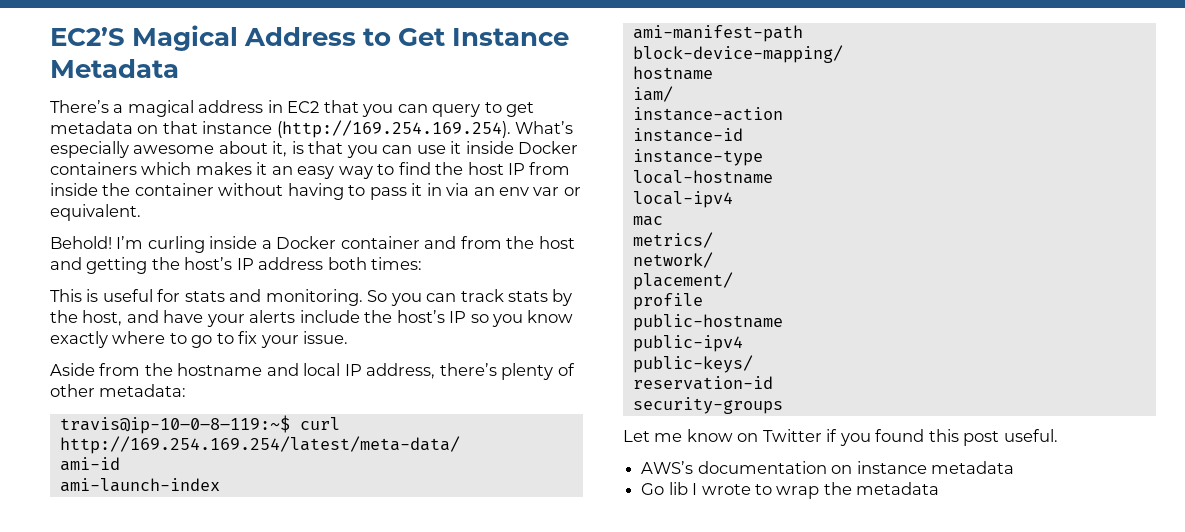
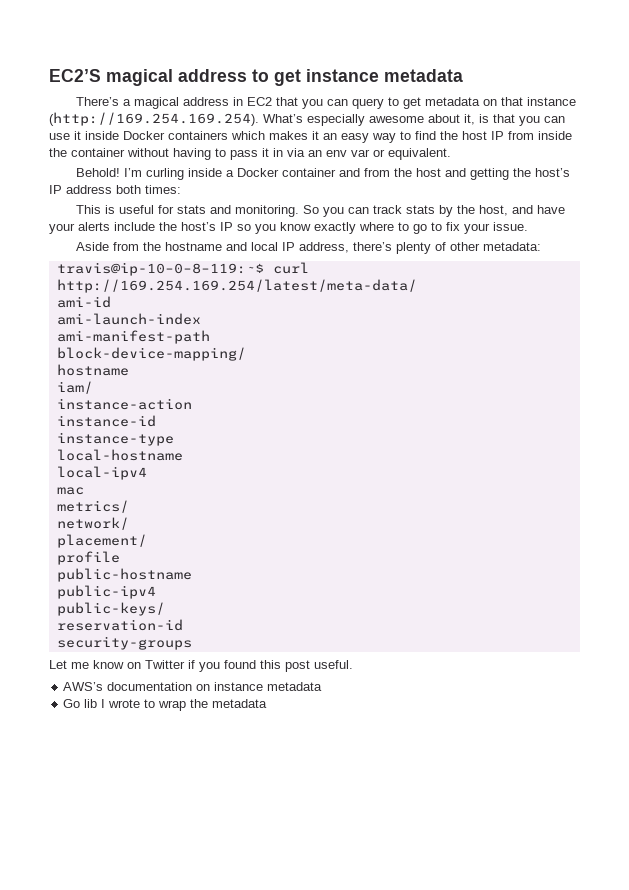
[132,25,570,51] [50,59,179,78] Magical Address to Get Instance Metadata -> [106,69,463,86] magical address to get instance metadata

